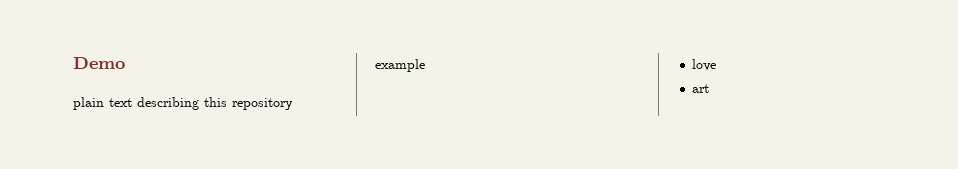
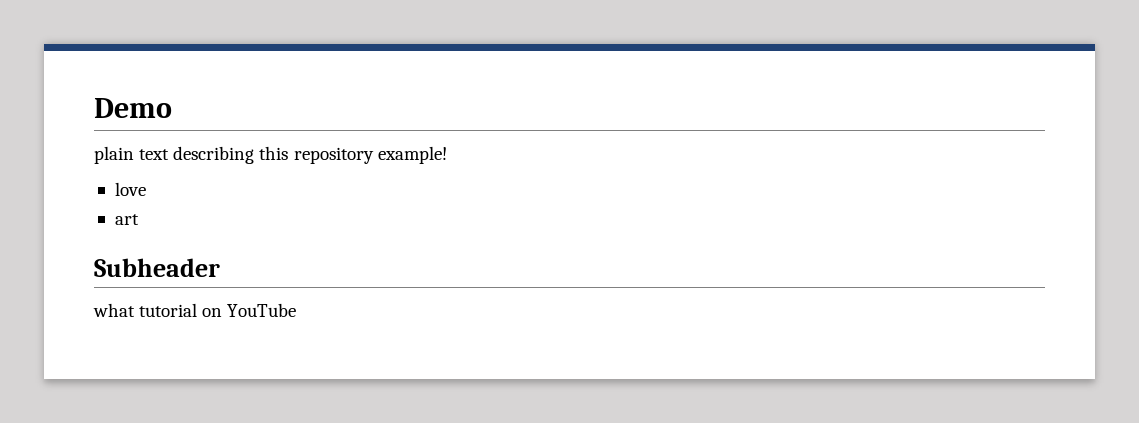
[375,59,425,72] example -> [377,146,447,164] example!
(710, 88) none -> [94,258,220,277] [93,303,297,317] // Subheader // what tutorial on YouTube

